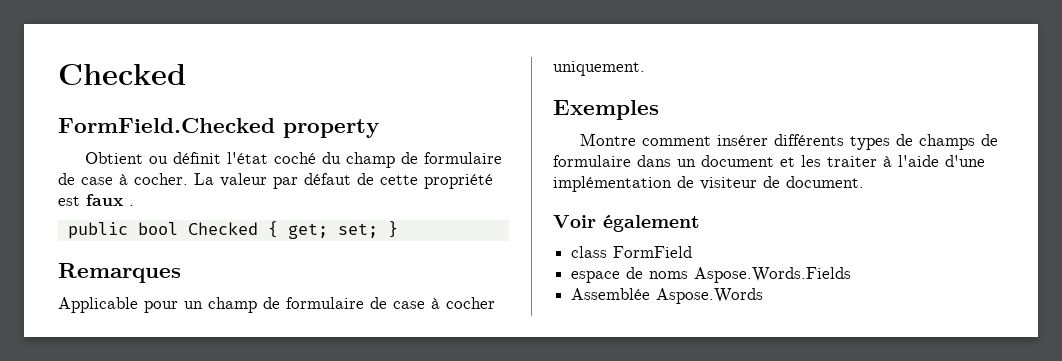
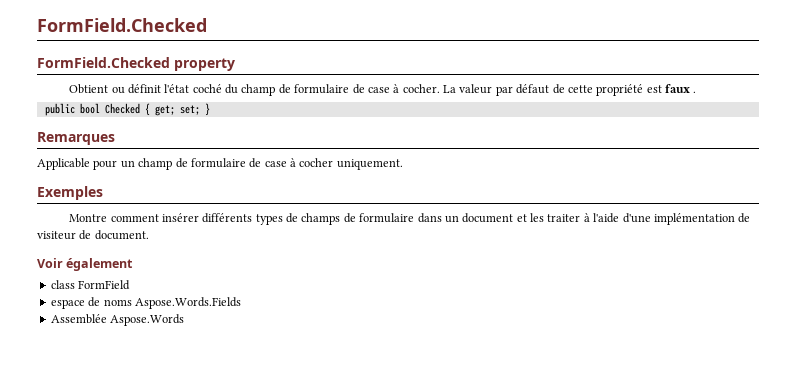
[58,64,186,85] Checked -> [37,18,207,32] FormField.Checked

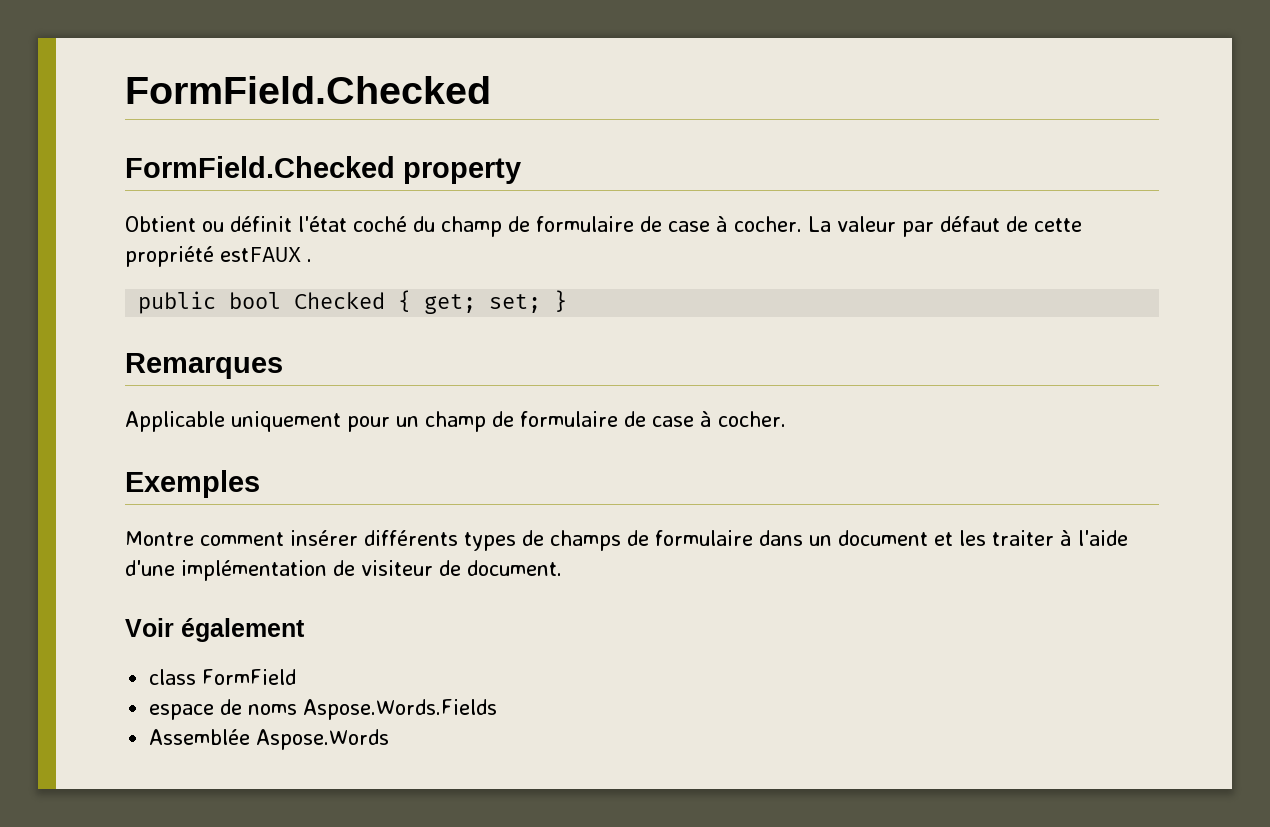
[646,84,691,93] est faux -> [220,247,301,262] estFAUX
(90, 164) none -> [231,411,341,432] uniquement
[299,158,403,170] cocher uniquement. -> [718,411,786,427] cocher.

